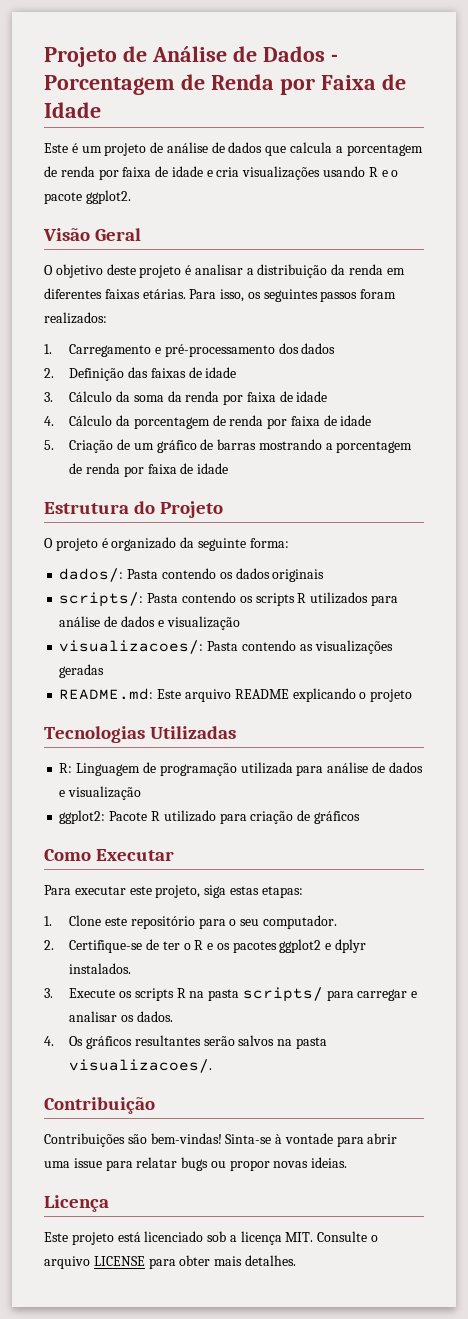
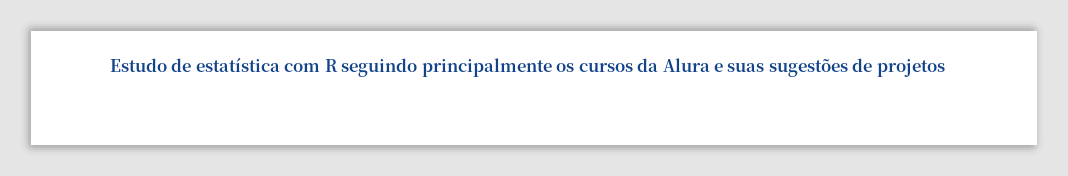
[44,46,338,67] [44,74,406,95] [44,102,101,118] [44,142,423,156] [44,166,399,180] [44,190,131,204] [43,228,142,241] [44,264,405,278] [44,288,397,302] [44,312,107,324] [44,343,336,357] [44,367,237,381] [44,391,328,405] [44,415,372,429] [44,439,413,453] [69,463,229,477] [44,501,224,518] [44,537,289,551] [59,568,325,582] [59,592,398,607] [59,616,240,630] [59,640,393,654] [59,664,105,678] [59,688,413,702] [44,726,237,743] [59,762,423,776] [59,786,142,800] [59,810,360,824] [44,849,175,861] [44,885,303,898] [44,915,337,929] [44,939,366,953] [69,963,132,974] [44,987,418,1002] [69,1011,173,1022] [44,1035,327,1049] [69,1059,213,1073] [44,1097,155,1114] [44,1133,398,1147] [44,1157,348,1171] [44,1195,109,1212] [44,1231,379,1245] [44,1255,296,1269] Projeto de Análise de Dados - Porcentagem de Renda por Faixa de Idade // Este é um projeto de análise de dados que calcula a porcentagem de renda por faixa de idade e cria visualizações usando R e o pacote ggplot2. // Visão Geral // O objetivo deste projeto é analisar a distribuição da renda em diferentes faixas etárias. Para isso, os seguintes passos foram realizados: // 1. Carregamento e pré-processamento dos dados // 2. Definição das faixas de idade // 3. Cálculo da soma da renda por faixa de idade // 4. Cálculo da porcentagem de renda por faixa de idade // 5. Criação de um gráfico de barras mostrando a porcentagem de renda por faixa de idade // Estrutura do Projeto // O projeto é organizado da seguinte forma: // dados/: Pasta contendo os dados originais // scripts/: Pasta contendo os scripts R utilizados para análise de dados e visualização // visualizacoes/: Pasta contendo as visualizações geradas // README.md: Este arquivo README explicando o projeto // Tecnologias Utilizadas // R: Linguagem de programação utilizada para análise de dados e visualização // ggplot2: Pacote R utilizado para criação de gráficos // Como Executar // Para executar este projeto, siga estas etapas: // 1. Clone este repositório para o seu computador. // 2. Certifique-se de ter o R e os pacotes ggplot2 e dplyr instalados. // 3. Execute os scripts R na pasta scripts/ para carregar e analisar os dados. // 4. Os gráficos resultantes serão salvos na pasta visualizacoes/. // Contribuição // Contribuições são bem-vindas! Sinta-se à vontade para abrir uma issue para relatar bugs ou propor novas ideias. // Licença // Este projeto está licenciado sob a licença MIT. Consulte o arquivo LICENSE para obter mais detalhes. -> [110,57,945,77] Estudo de estatística com R seguindo principalmente os cursos da Alura e suas sugestões de projetos

